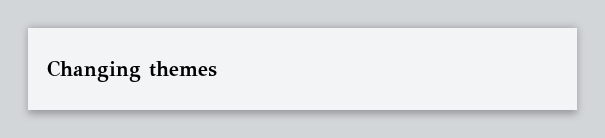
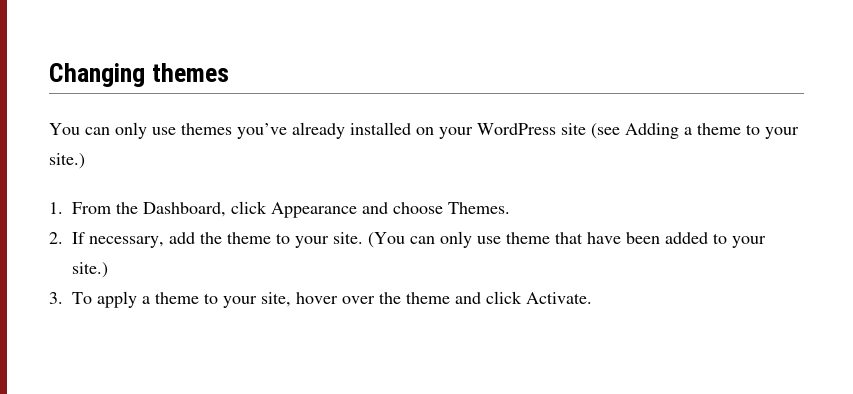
(217, 69) none -> [49,122,799,139] [49,153,85,169] [49,201,510,218] [49,231,766,248] [72,262,108,278] [49,291,592,308] // You can only use themes you’ve already installed on your WordPress site (see Adding a theme to your site.) // 1. From the Dashboard, click Appearance and choose Themes. // 2. If necessary, add the theme to your site. (You can only use theme that have been added to your site.) // 3. To apply a theme to your site, hover over the theme and click Activate.

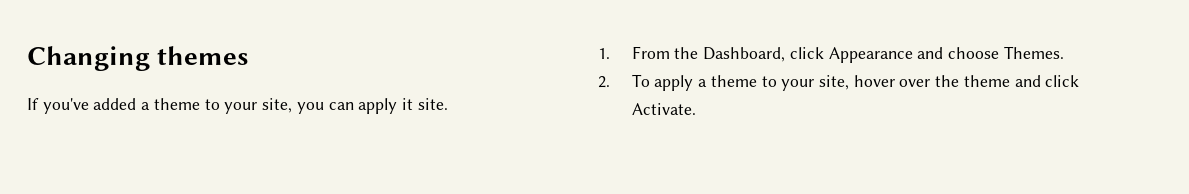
[49,122,799,139] [49,153,85,169] You can only use themes you’ve already installed on your WordPress site (see Adding a theme to your site.) -> [27,98,448,114] If you've added a theme to your site, you can apply it site.
[72,231,766,248] [72,262,108,278] [49,292,63,304] If necessary, add the theme to your site. (You can only use theme that have been added to your site.) // 3. -> (610, 82) none

